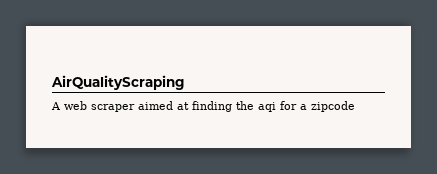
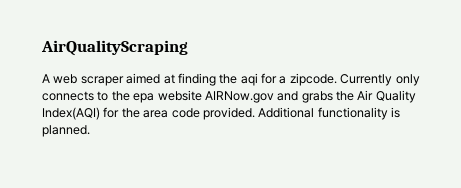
[311,101,355,112] zipcode -> [289,73,420,86] [42,90,416,103] [42,107,400,120] [42,125,90,137] zipcode. Currently only connects to the epa website AIRNow.gov and grabs the Air Quality Index(AQI) for the area code provided. Additional functionality is planned.

